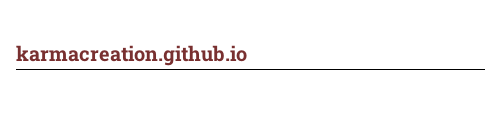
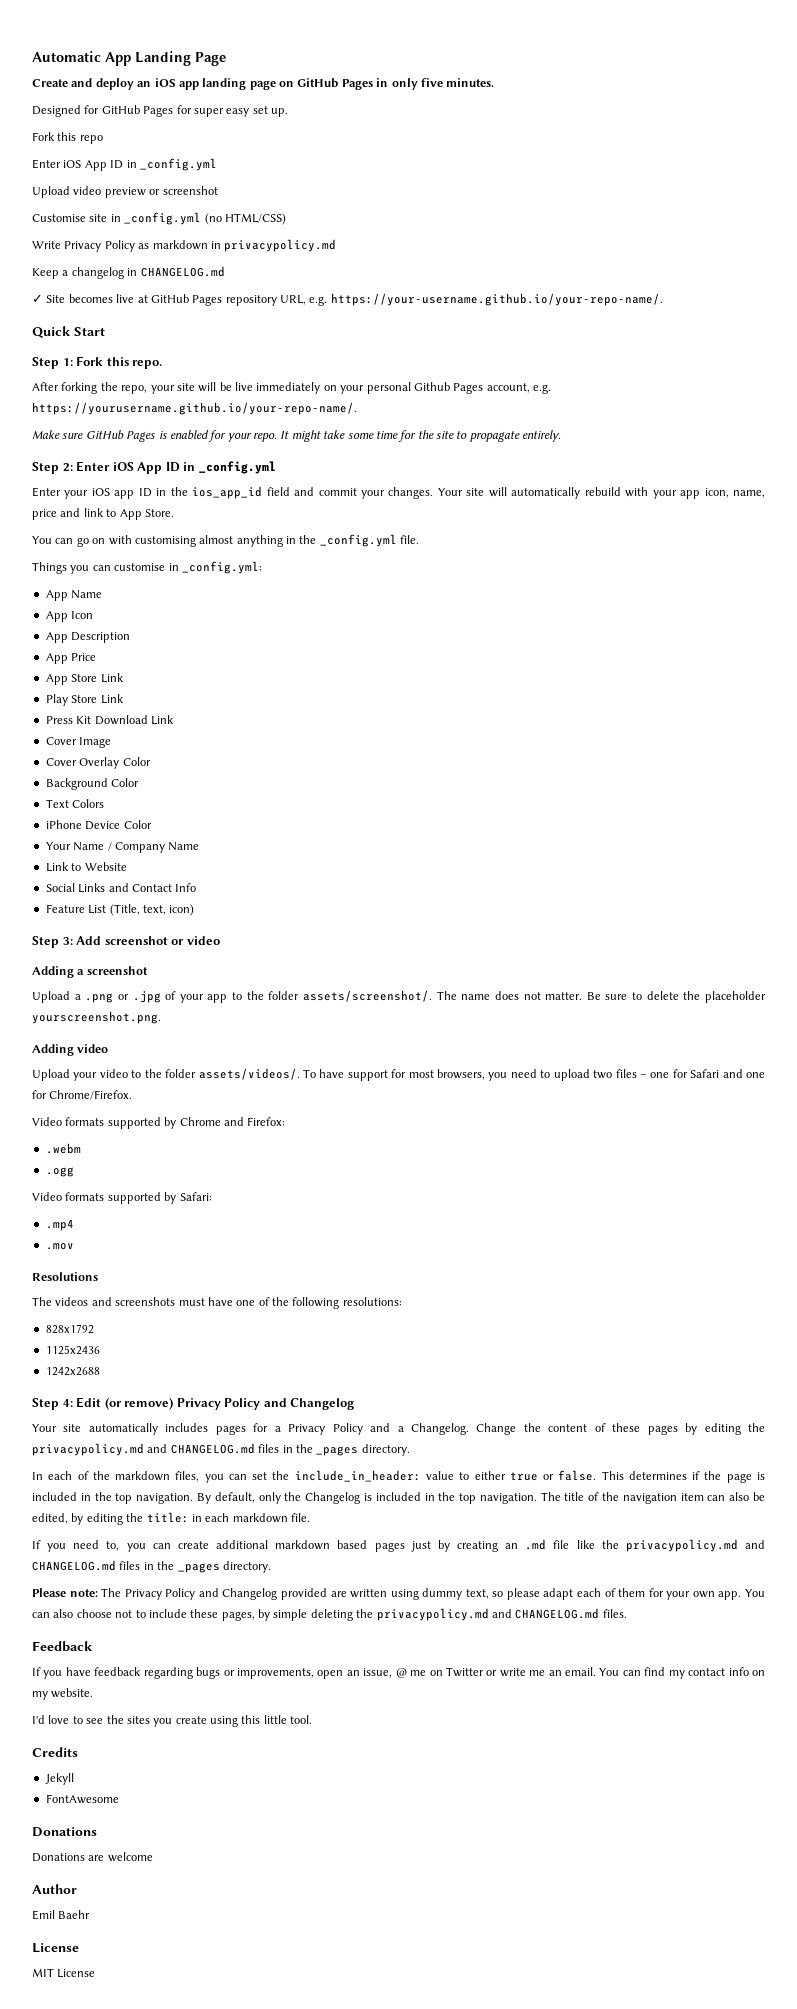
[16,45,247,66] karmacreation.github.io -> [32,51,226,66] [32,78,495,90] [32,105,288,117] [32,132,103,144] [32,158,217,171] [32,186,218,198] [32,212,286,225] [32,239,337,252] [32,266,225,279] [32,293,663,306] [32,326,105,338] [32,356,163,369] [32,382,551,394] [32,402,357,415] [32,430,562,442] [32,461,276,474] [32,486,766,499] [32,508,174,520] [32,534,420,547] [32,561,262,574] [45,590,103,601] [45,611,94,622] [45,632,131,643] [45,653,97,664] [45,673,124,685] [45,694,124,706] [45,715,174,725] [45,737,112,748] [45,757,151,769] [45,778,140,790] [45,799,105,808] [45,820,152,830] [45,842,200,853] [45,862,127,872] [45,883,197,893] [45,904,195,916] [32,936,220,948] [32,966,148,978] [32,990,766,1003] [32,1011,161,1024] [32,1044,109,1056] [32,1068,765,1081] [32,1090,133,1100] [32,1117,286,1129] [45,1143,81,1154] [45,1167,74,1177] [32,1192,212,1204] [45,1219,74,1231] [45,1243,74,1250] [32,1272,98,1281] [32,1297,402,1309] [45,1324,94,1334] [45,1345,100,1355] [45,1367,100,1376] [32,1397,355,1410] [32,1423,766,1435] [32,1443,410,1456] [32,1470,765,1483] [32,1492,765,1504] [32,1512,310,1525] [32,1539,765,1552] [32,1560,271,1573] [32,1588,766,1600] [32,1608,627,1621] [32,1641,93,1652] [32,1667,765,1679] [32,1688,94,1700] [32,1715,313,1727] [32,1747,78,1757] [44,1773,74,1785] [45,1794,119,1804] [32,1827,97,1837] [32,1852,153,1862] [32,1884,77,1894] [32,1910,91,1920] [32,1943,79,1953] [32,1968,96,1978] Automatic App Landing Page // Create and deploy an iOS app landing page on GitHub Pages in only five minutes. // Designed for GitHub Pages for super easy set up. // Fork this repo // Enter iOS App ID in _config.yml // Upload video preview or screenshot // Customise site in _config.yml (no HTML/CSS) // Write Privacy Policy as markdown in privacypolicy.md // Keep a changelog in CHANGELOG.md // ✓ Site becomes live at GitHub Pages repository URL, e.g. https://your-username.github.io/your-repo-name/. // Quick Start // Step 1: Fork this repo. // After forking the repo, your site will be live immediately on your personal Github Pages account, e.g. https://yourusername.github.io/your-repo-name/. // Make sure GitHub Pages is enabled for your repo. It might take some time for the site to propagate entirely. // Step 2: Enter iOS App ID in _config.yml // Enter your iOS app ID in the ios_app_id field and commit your changes. Your site will automatically rebuild with your app icon, name, price and link to App Store. // You can go on with customising almost anything in the _config.yml file. // Things you can customise in _config.yml: // App Name // App Icon // App Description // App Price // App Store Link // Play Store Link // Press Kit Download Link // Cover Image // Cover Overlay Color // Background Color // Text Colors // iPhone Device Color // Your Name / Company Name // Link to Website // Social Links and Contact Info // Feature List (Title, text, icon) // Step 3: Add screenshot or video // Adding a screenshot // Upload a .png or .jpg of your app to the folder assets/screenshot/. The name does not matter. Be sure to delete the placeholder yourscreenshot.png. // Adding video // Upload your video to the folder assets/videos/. To have support for most browsers, you need to upload two files – one for Safari and one for Chrome/Firefox. // Video formats supported by Chrome and Firefox: // .webm // .ogg // Video formats supported by Safari: // .mp4 // .mov // Resolutions // The videos and screenshots must have one of the following resolutions: // 828x1792 // 1125x2436 // 1242x2688 // Step 4: Edit (or remove) Privacy Policy and Changelog // Your site automatically includes pages for a Privacy Policy and a Changelog. Change the content of these pages by editing the privacypolicy.md and CHANGELOG.md files in the _pages directory. // In each of the markdown files, you can set the include_in_header: value to either true or false. This determines if the page is included in the top navigation. By default, only the Changelog is included in the top navigation. The title of the navigation item can also be edited, by editing the title: in each markdown file. // If you need to, you can create additional markdown based pages just by creating an .md file like the privacypolicy.md and CHANGELOG.md files in the _pages directory. // Please note: The Privacy Policy and Changelog provided are written using dummy text, so please adapt each of them for your own app. You can also choose not to include these pages, by simple deleting the privacypolicy.md and CHANGELOG.md files. // Feedback // If you have feedback regarding bugs or improvements, open an issue, @ me on Twitter or write me an email. You can find my contact info on my website. // I'd love to see the sites you create using this little tool. // Credits // Jekyll // FontAwesome // Donations // Donations are welcome // Author // Emil Baehr // License // MIT License

